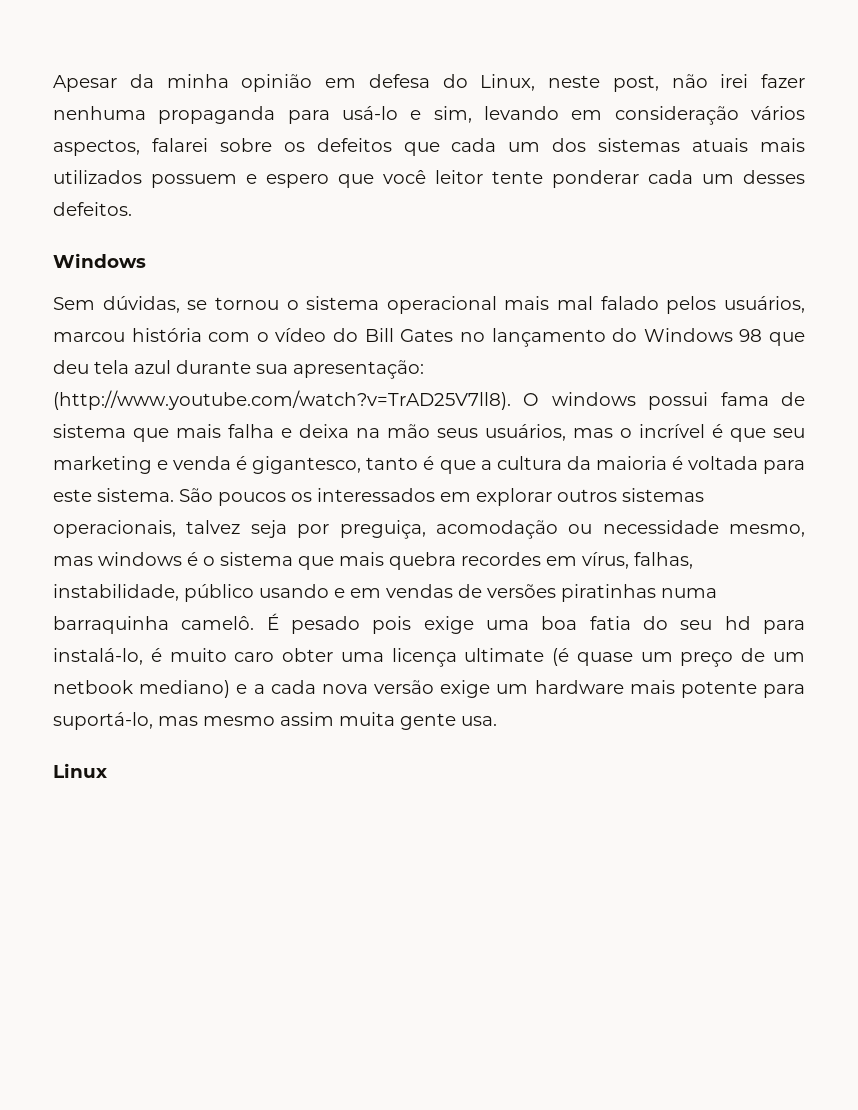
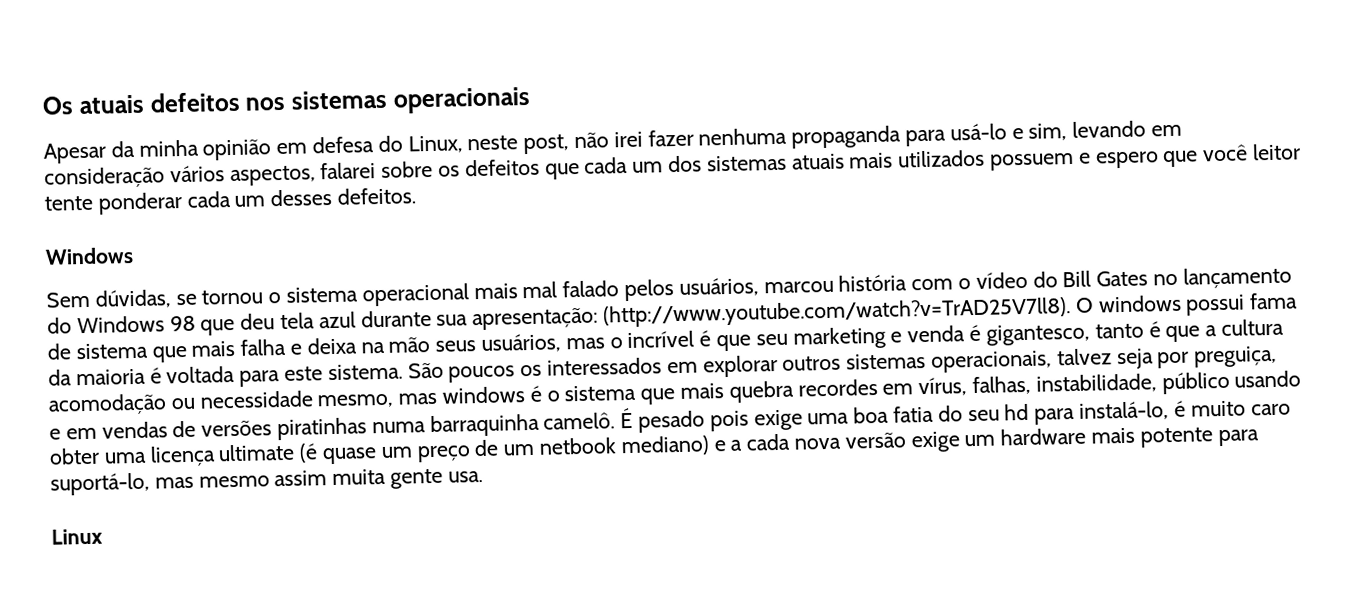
(53, 83) none -> [42,86,531,115] Os atuais defeitos nos sistemas operacionais //

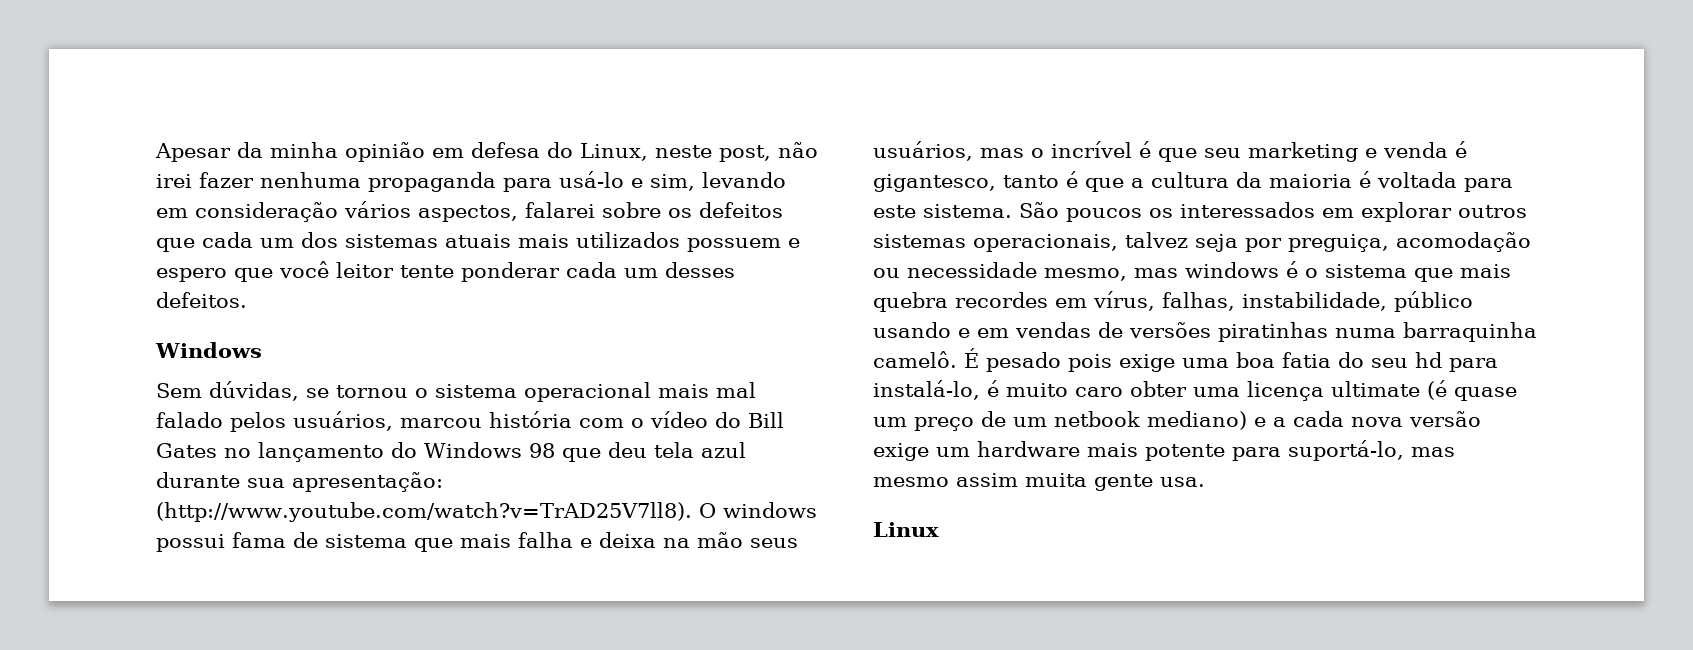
[42,86,531,115] Os atuais defeitos nos sistemas operacionais // -> (155, 152) none

